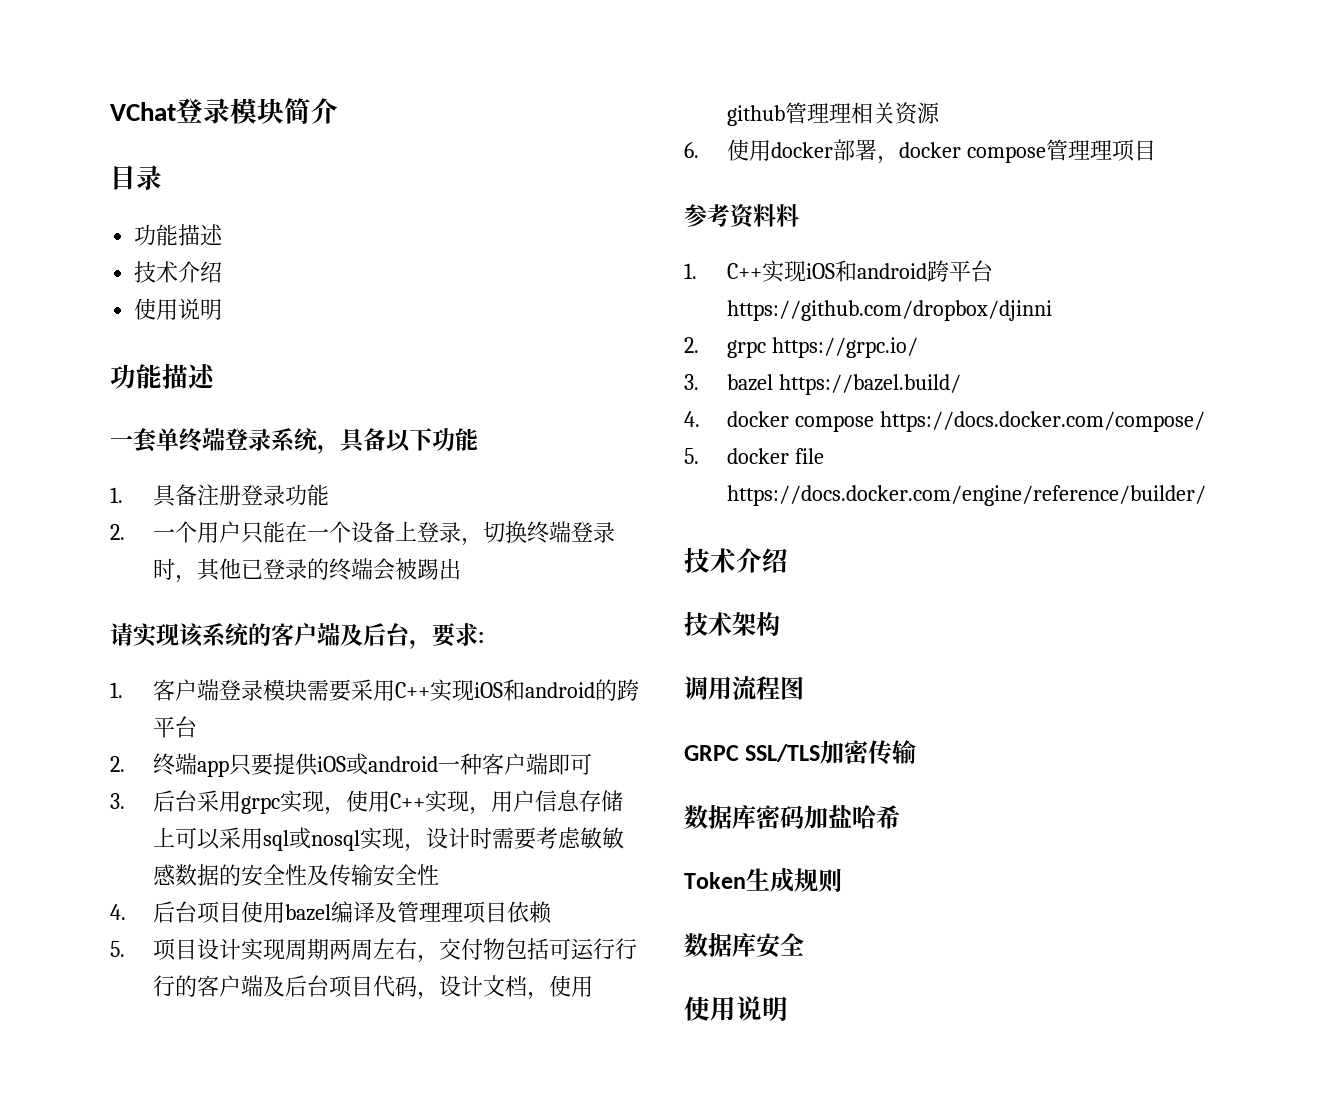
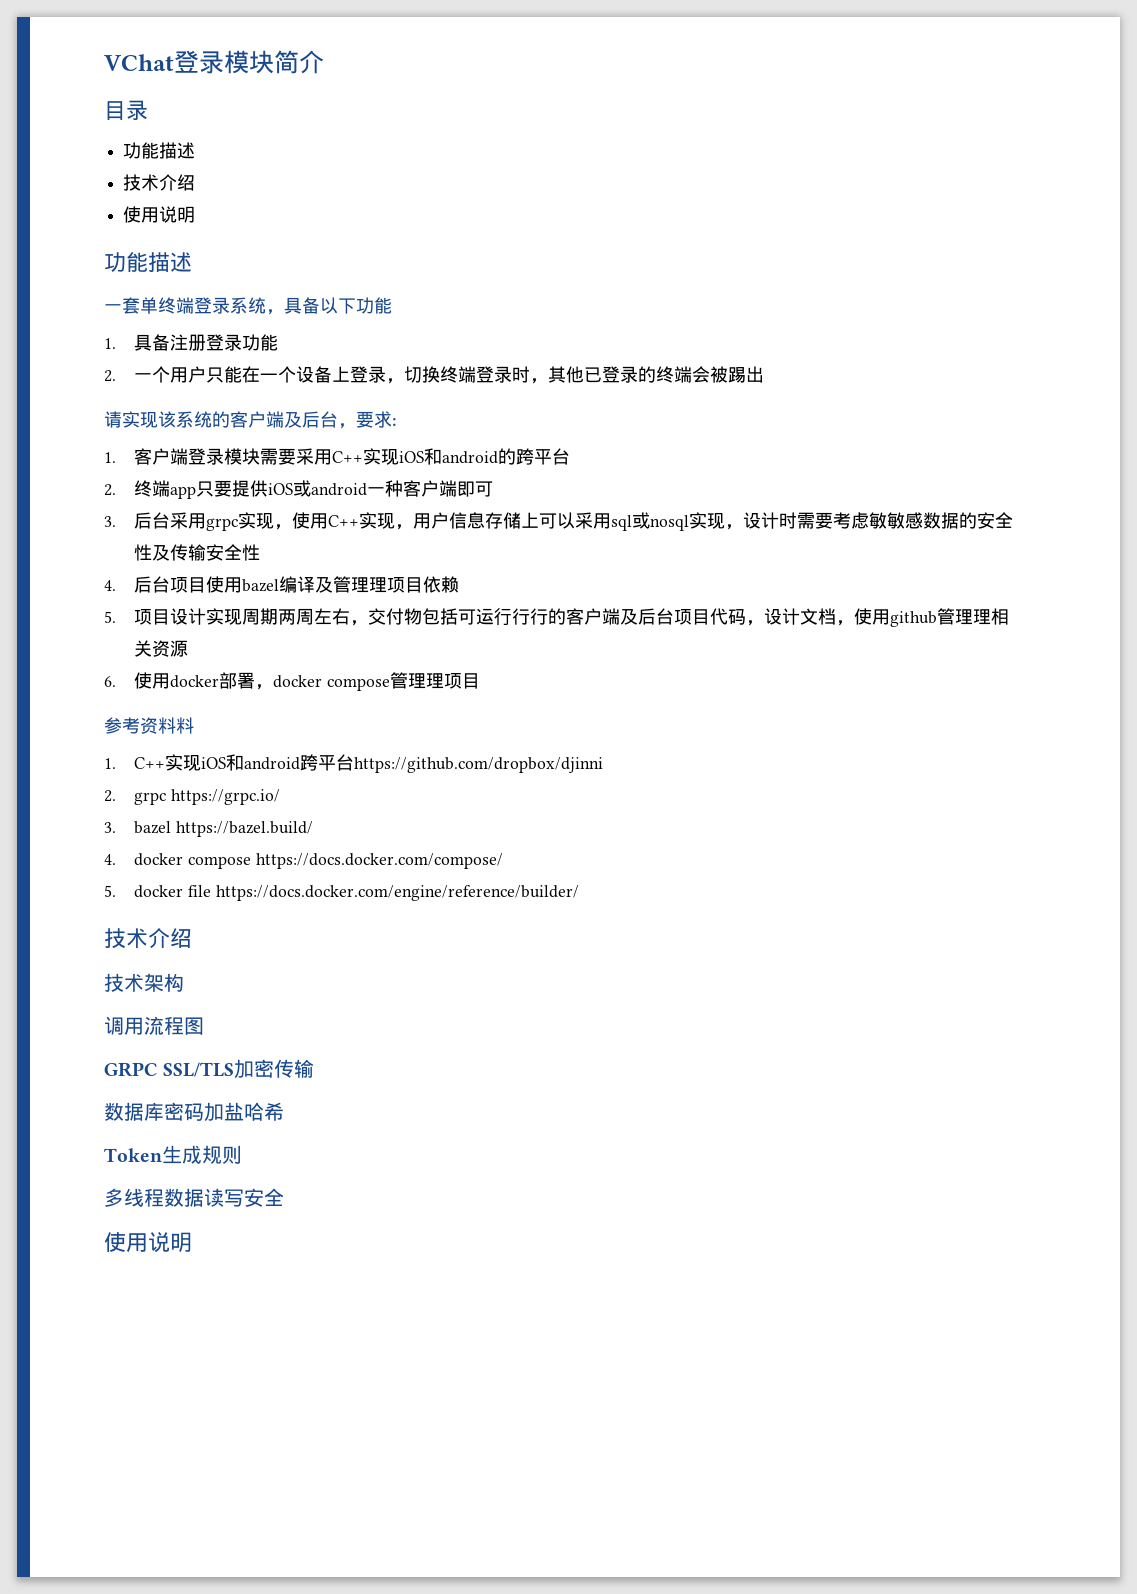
[684,932,756,957] 数据库 -> [104,1188,244,1207] 多线程数据读写

